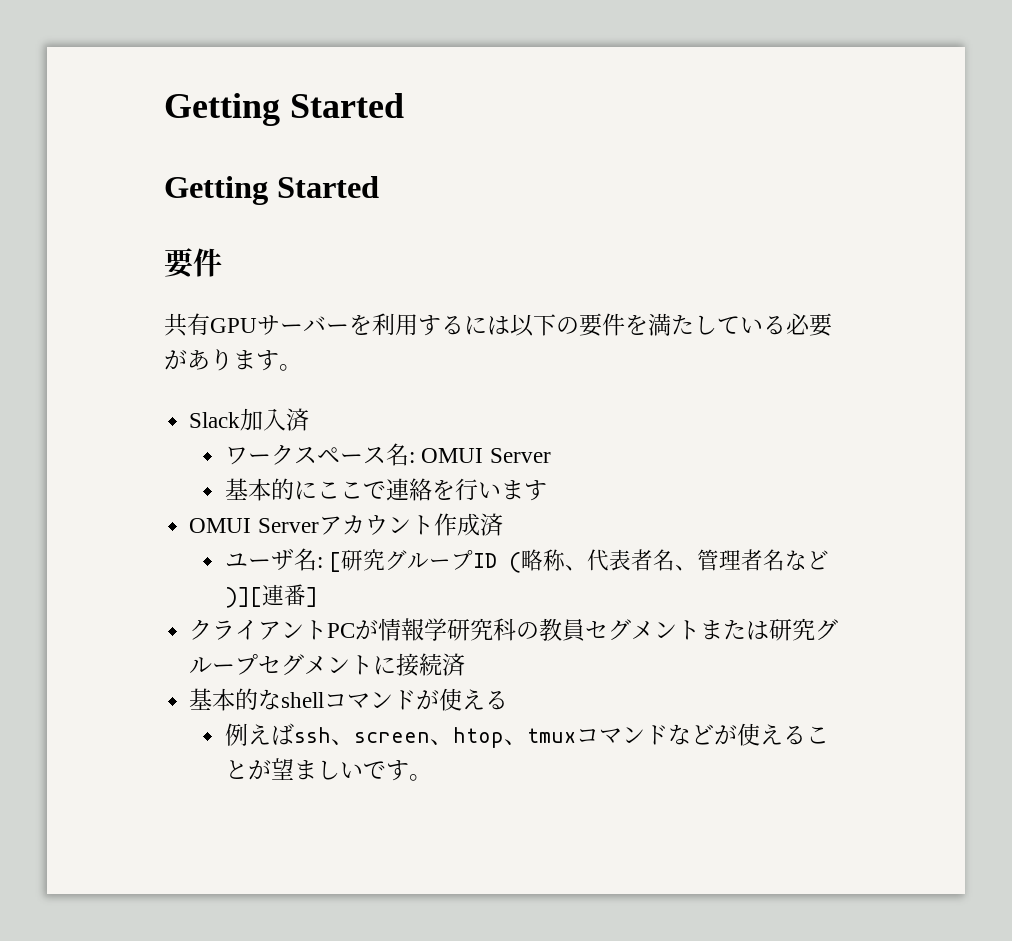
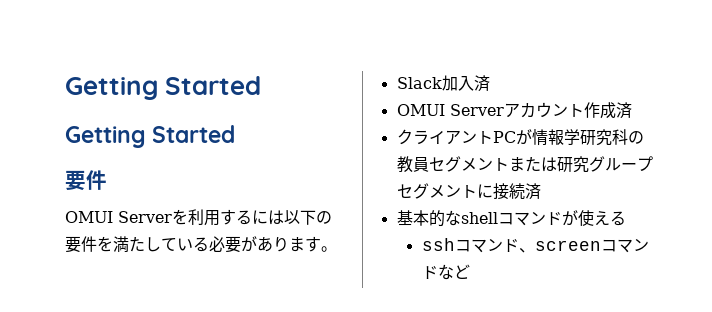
[164,313,349,337] 共有GPUサーバー -> [65,211,172,223] OMUI Server
[225,443,551,466] [225,478,548,501] // ワークスペース名: OMUI Server // 基本的にここで連絡を行います -> (490, 83) none
[225,548,830,573] [225,584,319,608] // ユーザ名: [研究グループID (略称、代表者名、管理者名など)][連番] -> (632, 110) none
[225,723,830,748] [225,758,433,781] 例えばssh、screen、htop、tmuxコマンドなどが使えることが望ましいです。 -> [421,238,649,253] [421,264,470,280] sshコマンド、screenコマンドなど

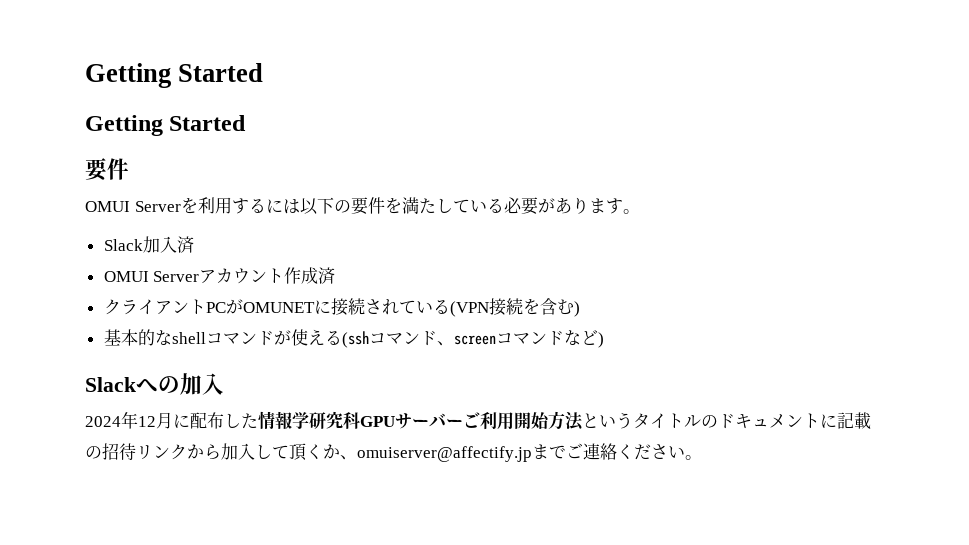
[531,129,644,146] [396,156,653,173] [396,183,541,200] 情報学研究科の教員セグメントまたは研究グループセグメントに接続済 -> [242,298,580,317] OMUNETに接続されている(VPN接続を含む)
[421,238,455,251] // ssh -> [341,331,369,348] (ssh
(470, 271) none -> [597,332,604,348] [85,373,224,395] [85,411,871,431] [85,443,702,462] ) // Slackへの加入 // 2024年12月に配布した情報学研究科GPUサーバーご利用開始方法というタイトルのドキュメントに記載の招待リンクから加入して頂くか、omuiserver@affectify.jpまでご連絡ください。

